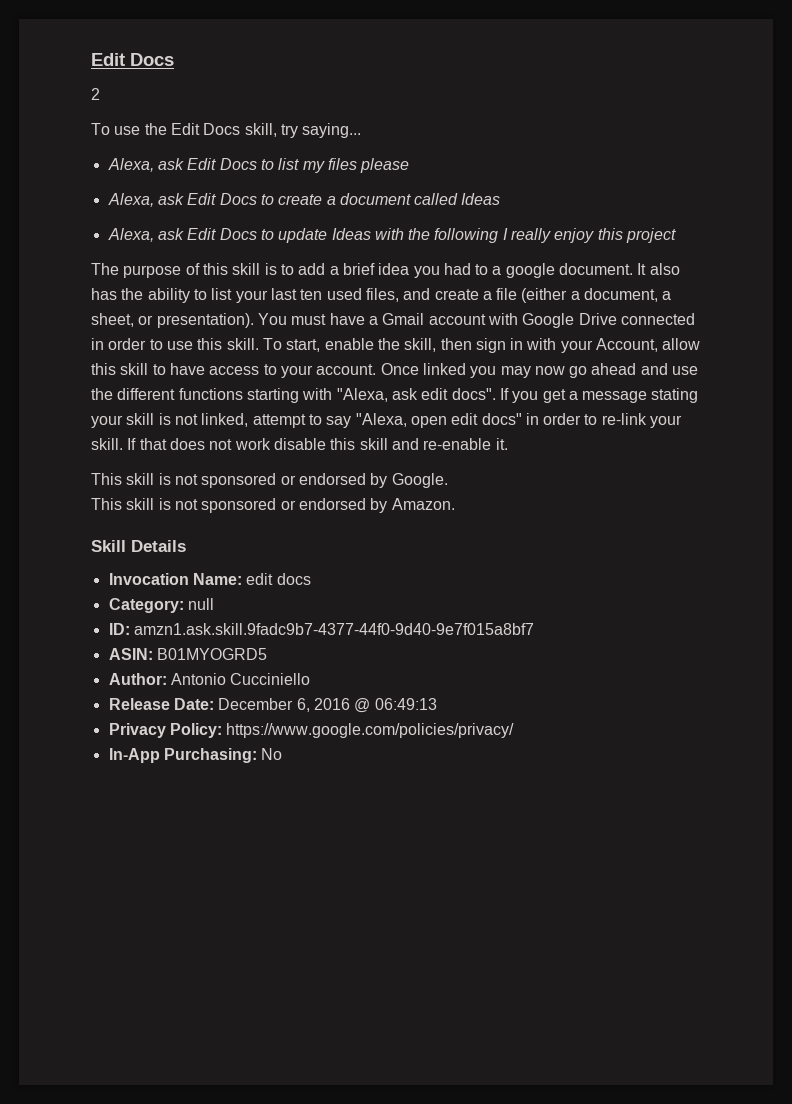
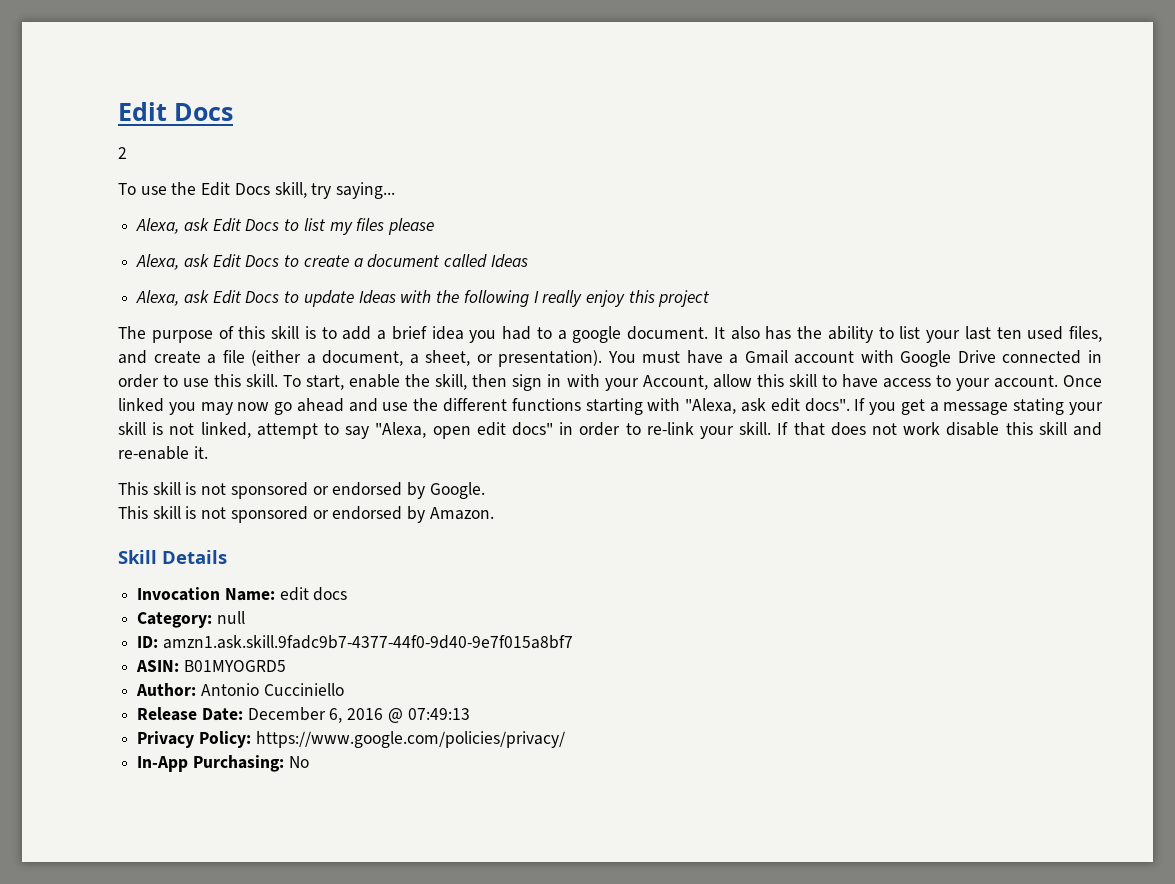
[374,698,437,710] 06:49:13 -> [407,708,470,720] 07:49:13

